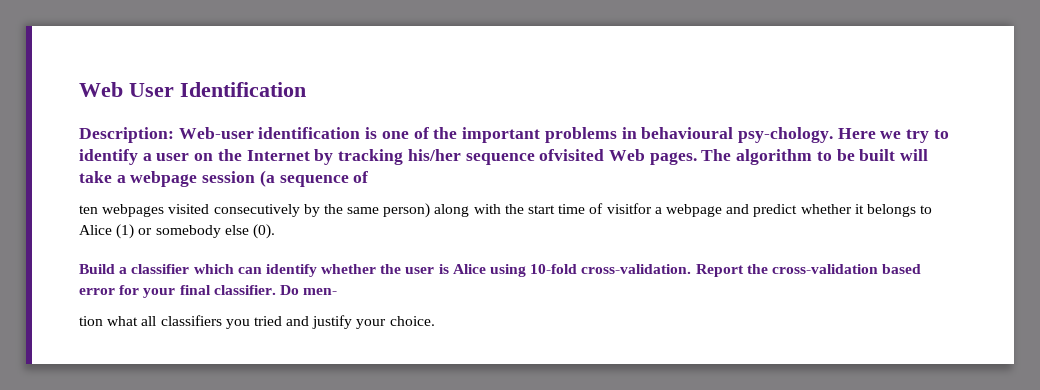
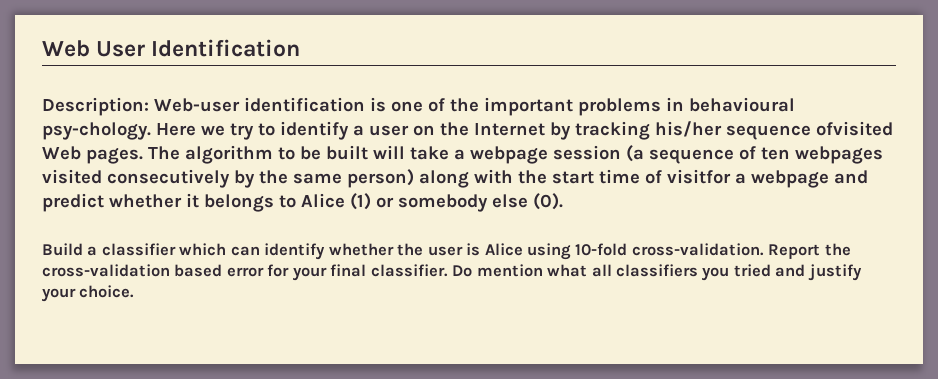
(369, 177) // -> (756, 153) none
[303,288,338,295] [79,316,103,326] men- // tion -> [476,264,543,277] mention

